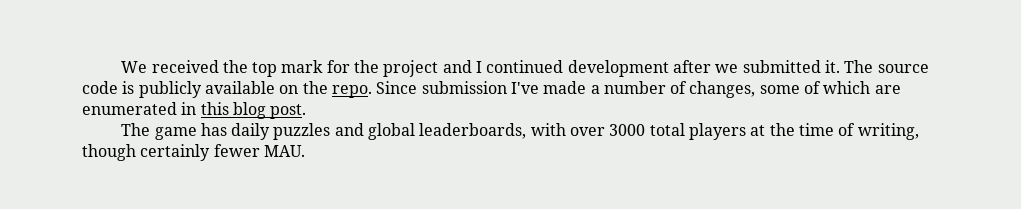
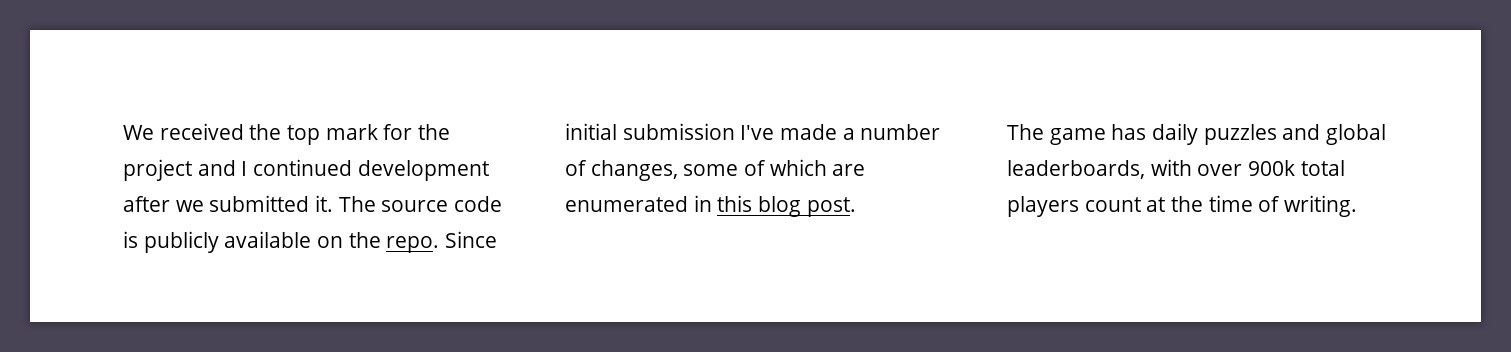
(418, 87) none -> [565,123,617,140] initial
[609,124,646,136] 3000 -> [1248,160,1296,176] 900k
(747, 131) none -> [1084,197,1141,212] count
[857,123,919,140] [82,144,305,161] writing, though certainly fewer MAU. -> [1284,195,1358,217] writing.

